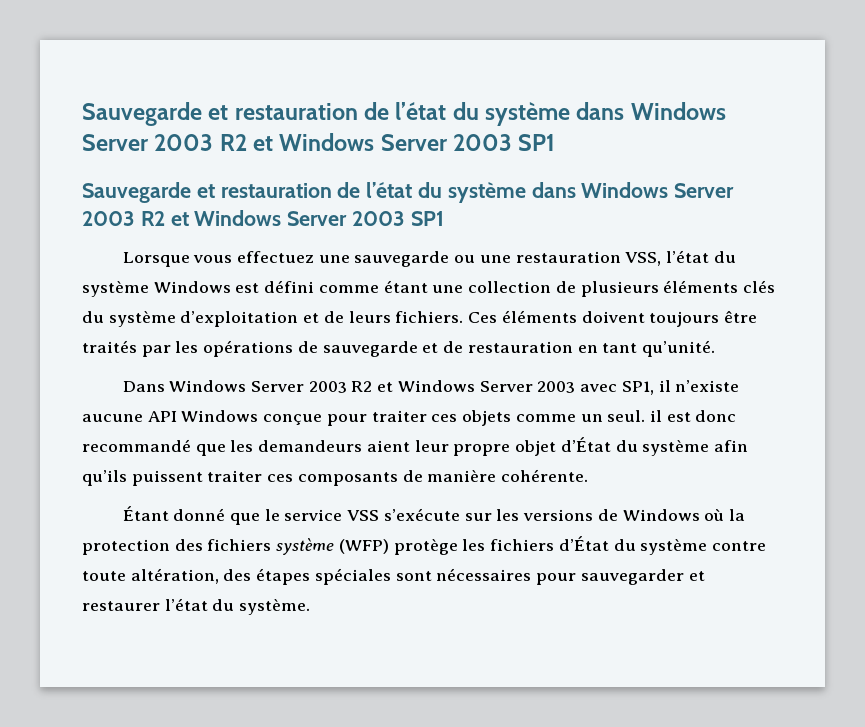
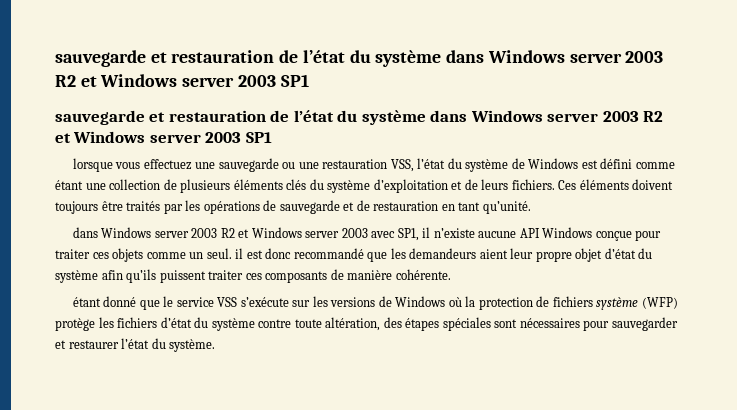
[82,102,726,126] [82,133,556,151] [82,182,735,203] [82,210,444,226] [122,252,190,267] Sauvegarde et restauration de l’état du système dans Windows Server 2003 R2 et Windows Server 2003 SP1 // Sauvegarde et restauration de l’état du système dans Windows Server 2003 R2 et Windows Server 2003 SP1 // Lorsque -> [55,50,664,67] [55,74,309,87] [55,110,664,125] [55,131,272,143] [72,158,113,172] sauvegarde et restauration de l’état du système dans Windows server 2003 R2 et Windows server 2003 SP1 // sauvegarde et restauration de l’état du système dans Windows server 2003 R2 et Windows server 2003 SP1 // lorsque
(149, 289) none -> [511,158,525,169] de
[122,380,533,393] Dans Windows Server 2003 R2 et Windows Server -> [72,227,340,238] dans Windows server 2003 R2 et Windows server
[560,437,611,452] d’État -> [604,248,636,259] d’état
[122,506,169,521] Étant -> [72,297,101,307] étant
[174,539,203,551] des -> [536,296,550,307] de
[558,536,609,551] d’État -> [160,317,192,328] d’état

